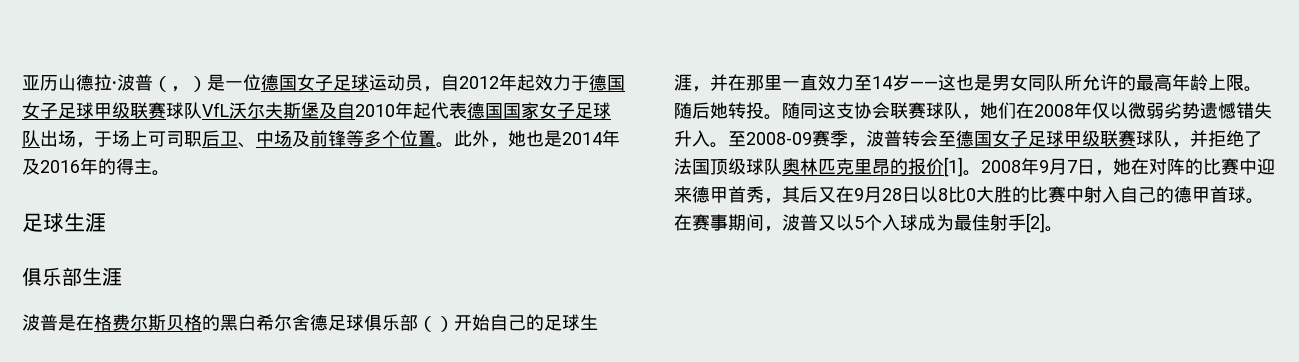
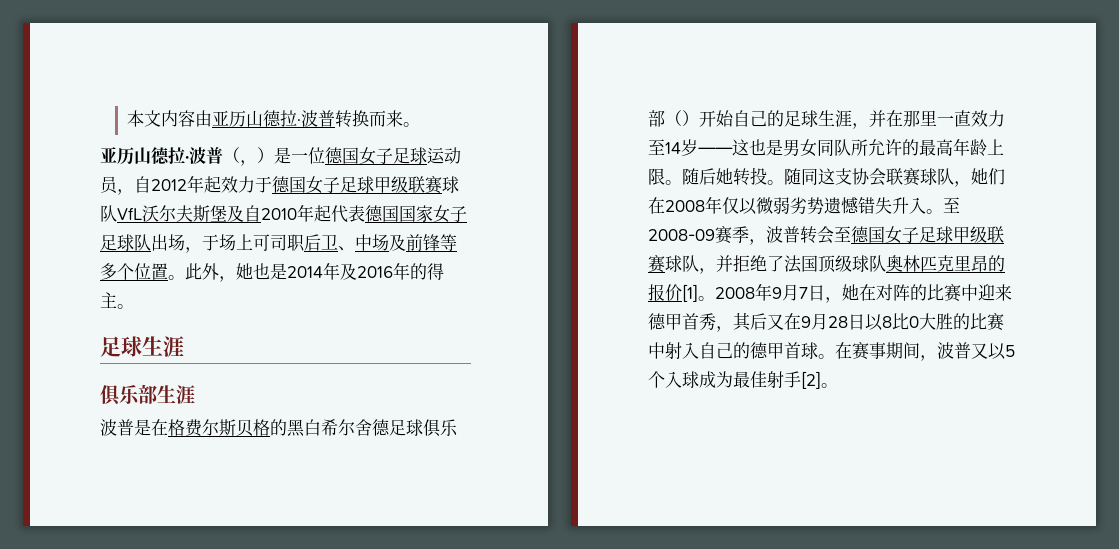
(22, 83) none -> [127,110,421,128] 本文内容由亚历山德拉·波普转换而来。 //

